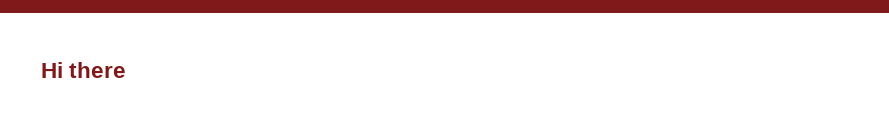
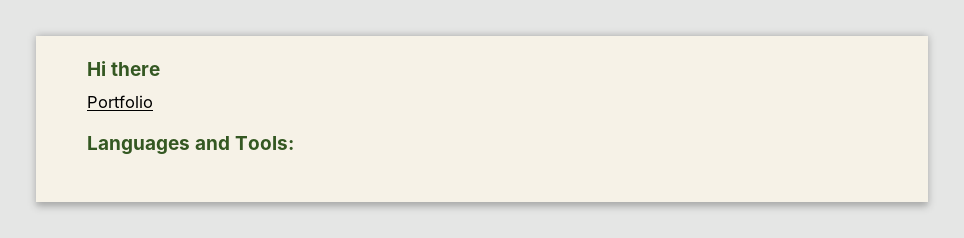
(127, 70) none -> [87,95,153,108] [87,136,295,155] // Portfolio // Languages and Tools:

